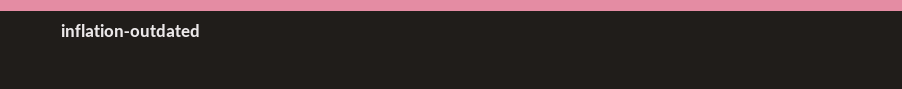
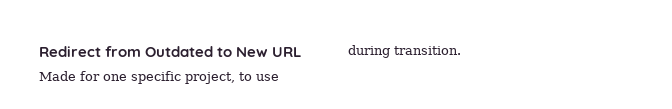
[61,24,200,37] inflation-outdated -> [39,46,302,57] [39,71,279,84] [348,45,461,58] Redirect from Outdated to New URL // Made for one specific project, to use during transition.

